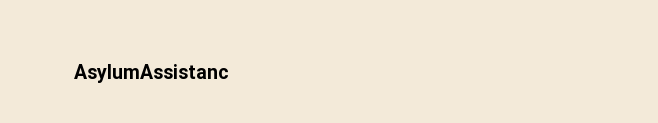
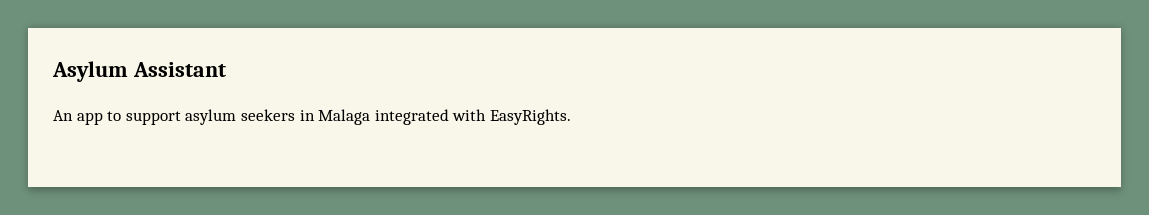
[74,64,229,83] AsylumAssistanc -> [52,61,226,82] [53,109,571,125] Asylum Assistant // An app to support asylum seekers in Malaga integrated with EasyRights.

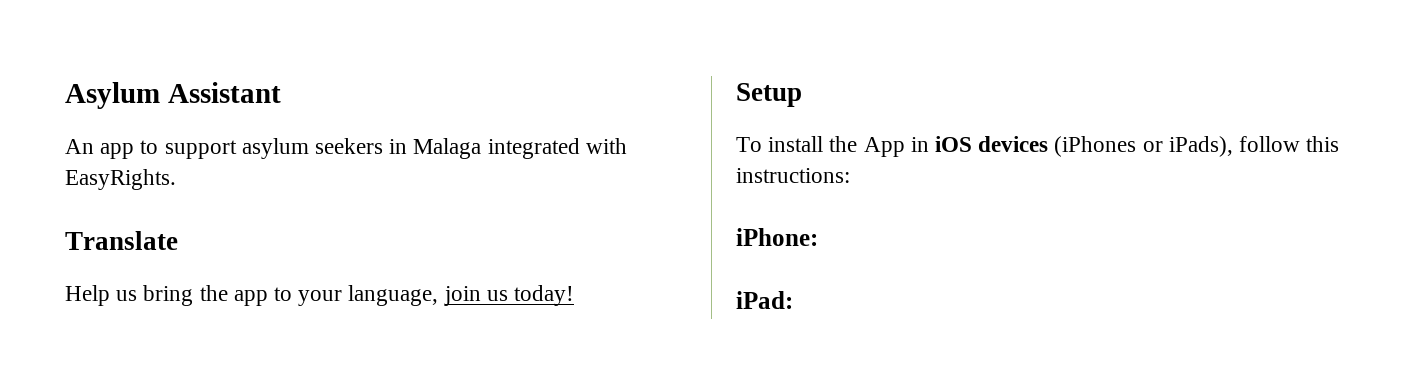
(571, 117) none -> [65,231,178,250] [65,285,575,306] [736,83,802,107] [736,136,1340,157] [736,168,850,183] [736,228,818,246] [736,291,793,309] // Translate // Help us bring the app to your language, join us today! // Setup // To install the App in iOS devices (iPhones or iPads), follow this instructions: // iPhone: // iPad:

